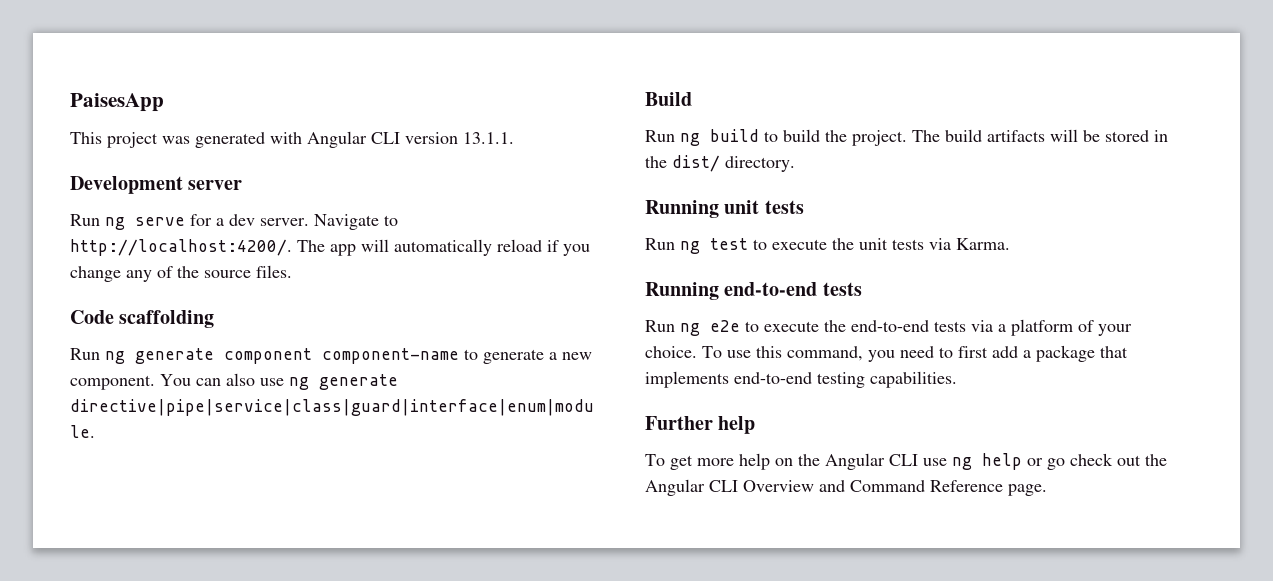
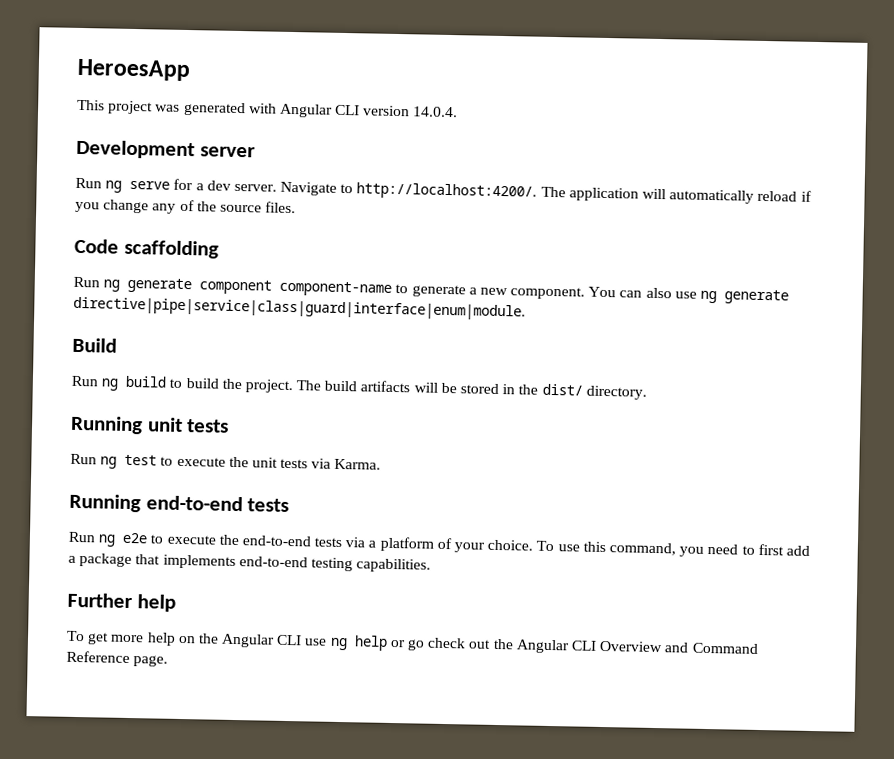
[70,93,164,112] PaisesApp -> [77,58,191,82] HeroesApp
[463,132,514,144] 13.1.1. -> [413,106,459,118] 14.0.4.
[330,244,356,256] app -> [568,187,639,202] application

